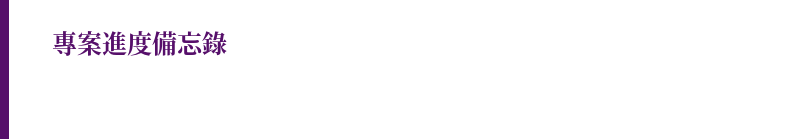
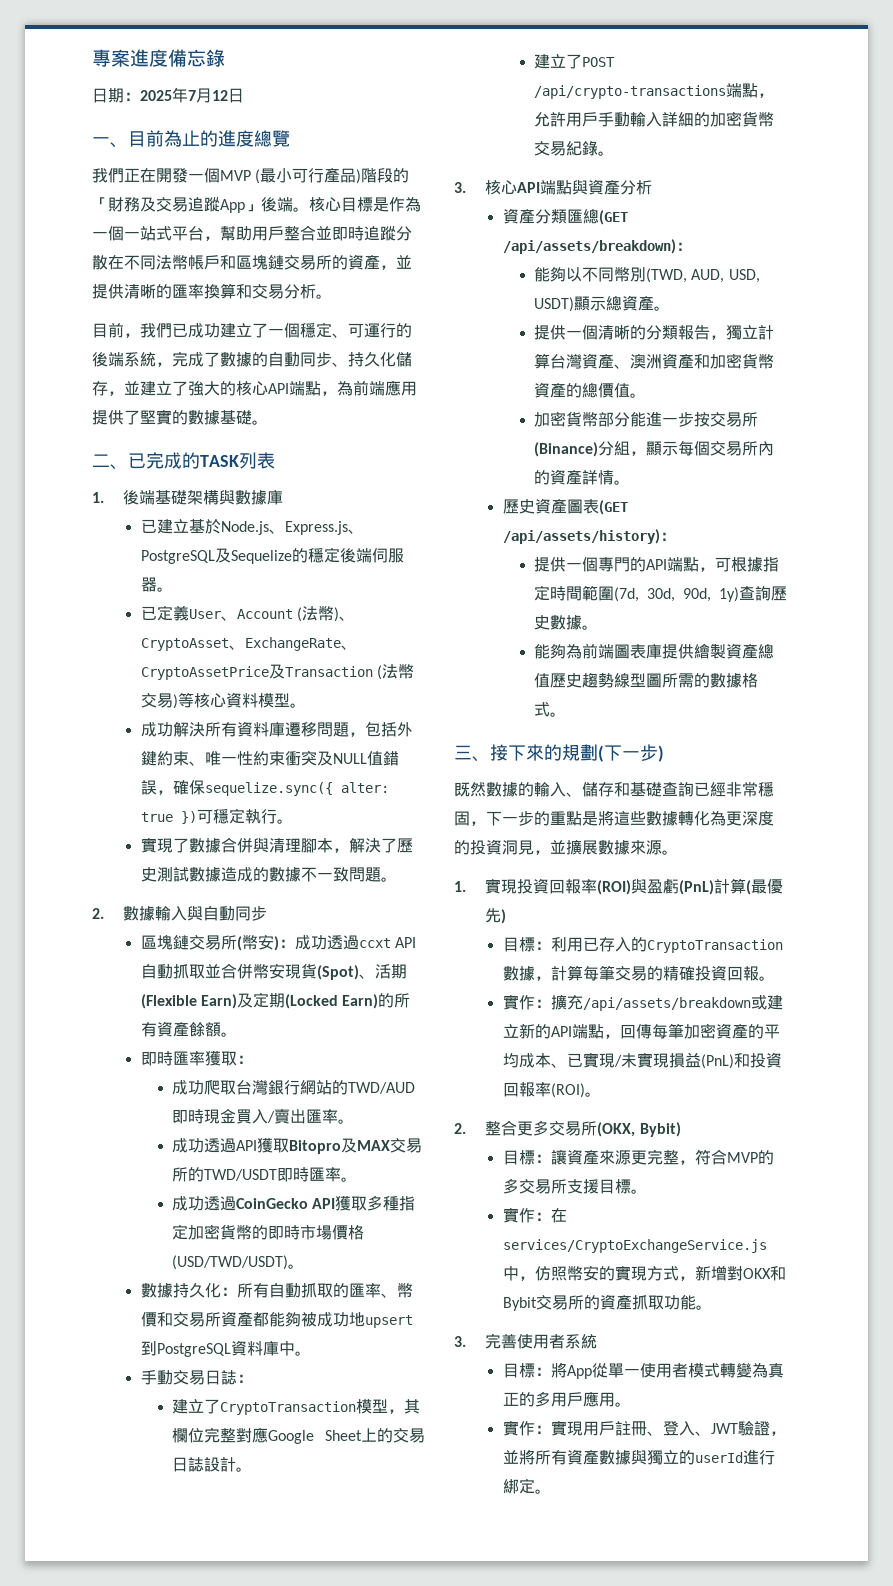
(227, 43) none -> [92,87,244,103] [92,130,290,148] [92,168,410,184] [92,196,421,213] [92,225,412,241] [92,254,412,270] [92,283,332,299] [92,322,412,338] [92,351,412,367] [92,380,417,396] [92,409,268,425] [92,452,275,470] [92,490,284,505] [140,519,364,535] [140,547,404,564] [140,577,173,592] [140,605,356,622] [140,637,357,651] [140,664,415,680] [140,692,306,709] [140,721,413,737] [140,750,399,766] [140,780,389,796] [140,808,293,824] [140,837,413,853] [140,867,397,882] [92,906,268,921] [140,934,417,951] [140,963,407,980] [140,992,411,1009] [140,1021,237,1037] [140,1051,253,1066] [171,1079,415,1095] [171,1109,354,1124] [171,1138,422,1154] [171,1167,357,1182] [171,1195,416,1211] [171,1224,364,1240] [171,1255,304,1270] [140,1282,413,1298] [140,1311,413,1328] [140,1340,311,1357] [140,1370,253,1385] [171,1399,420,1415] [171,1427,425,1444] [171,1457,252,1472] [533,54,615,69] [533,83,774,99] [533,111,774,127] [533,140,614,156] [454,179,653,195] [502,208,628,225] [502,239,692,254] [533,267,760,283] [533,295,670,312] [533,325,774,340] [533,353,774,369] [533,382,646,398] [533,411,758,427] [533,441,774,457] [533,469,630,485] [502,498,628,515] [502,529,676,544] [533,557,779,572] [533,585,787,602] [533,615,598,630] [533,643,774,659] [533,673,758,688] [533,702,566,717] [454,744,664,762] [454,781,774,797] [454,810,774,826] [454,839,678,855] [454,878,784,895] [485,908,507,924] [502,937,783,953] [502,965,775,981] [502,994,783,1011] [502,1023,780,1039] [502,1052,782,1069] [502,1082,601,1098] [454,1120,681,1137] [502,1149,774,1165] [502,1178,647,1194] [502,1207,567,1223] [502,1239,767,1253] [502,1265,786,1281] [502,1294,712,1311] [454,1333,598,1349] [502,1362,784,1379] [502,1391,631,1407] [502,1420,786,1436] [502,1449,775,1465] [502,1478,551,1494] // 日期：2025年7月12日 // 一、目前為止的進度總覽 // 我們正在開發一個MVP (最小可行產品)階段的「財務及交易追蹤App」後端。核心目標是作為一個一站式平台，幫助用戶整合並即時追蹤分散在不同法幣帳戶和區塊鏈交易所的資產，並提供清晰的匯率換算和交易分析。 // 目前，我們已成功建立了一個穩定、可運行的後端系統，完成了數據的自動同步、持久化儲存，並建立了強大的核心API端點，為前端應用提供了堅實的數據基礎。 // 二、已完成的TASK列表 // 1.後端基礎架構與數據庫 // 已建立基於Node.js、Express.js、PostgreSQL及Sequelize的穩定後端伺服器。 // 已定義User、Account (法幣)、CryptoAsset、ExchangeRate、CryptoAssetPrice及Transaction (法幣交易)等核心資料模型。 // 成功解決所有資料庫遷移問題，包括外鍵約束、唯一性約束衝突及NULL值錯誤，確保sequelize.sync({ alter: true })可穩定執行。 // 實現了數據合併與清理腳本，解決了歷史測試數據造成的數據不一致問題。 // 2.數據輸入與自動同步 // 區塊鏈交易所(幣安)：成功透過ccxt API自動抓取並合併幣安現貨(Spot)、活期(Flexible Earn)及定期(Locked Earn)的所有資產餘額。 // 即時匯率獲取： // 成功爬取台灣銀行網站的TWD/AUD即時現金買入/賣出匯率。 // 成功透過API獲取Bitopro及MAX交易所的TWD/USDT即時匯率。 // 成功透過CoinGecko API獲取多種指定加密貨幣的即時市場價格(USD/TWD/USDT)。 // 數據持久化：所有自動抓取的匯率、幣價和交易所資產都能夠被成功地upsert到PostgreSQL資料庫中。 // 手動交易日誌： // 建立了CryptoTransaction模型，其欄位完整對應Google Sheet上的交易日誌設計。 // 建立了POST /api/crypto-transactions端點，允許用戶手動輸入詳細的加密貨幣交易紀錄。 // 3.核心API端點與資產分析 // 資產分類匯總(GET /api/assets/breakdown)： // 能夠以不同幣別(TWD, AUD, USD, USDT)顯示總資產。 // 提供一個清晰的分類報告，獨立計算台灣資產、澳洲資產和加密貨幣資產的總價值。 // 加密貨幣部分能進一步按交易所(Binance)分組，顯示每個交易所內的資產詳情。 // 歷史資產圖表(GET /api/assets/history)： // 提供一個專門的API端點，可根據指定時間範圍(7d, 30d, 90d, 1y)查詢歷史數據。 // 能夠為前端圖表庫提供繪製資產總值歷史趨勢線型圖所需的數據格式。 // 三、接下來的規劃(下一步) // 既然數據的輸入、儲存和基礎查詢已經非常穩固，下一步的重點是將這些數據轉化為更深度的投資洞見，並擴展數據來源。 // 1.實現投資回報率(ROI)與盈虧(PnL)計算(最優先) // 目標：利用已存入的CryptoTransaction數據，計算每筆交易的精確投資回報。 // 實作：擴充/api/assets/breakdown或建立新的API端點，回傳每筆加密資產的平均成本、已實現/未實現損益(PnL)和投資回報率(ROI)。 // 2.整合更多交易所(OKX, Bybit) // 目標：讓資產來源更完整，符合MVP的多交易所支援目標。 // 實作：在services/CryptoExchangeService.js中，仿照幣安的實現方式，新增對OKX和Bybit交易所的資產抓取功能。 // 3.完善使用者系統 // 目標：將App從單一使用者模式轉變為真正的多用戶應用。 // 實作：實現用戶註冊、登入、JWT驗證，並將所有資產數據與獨立的userId進行綁定。

